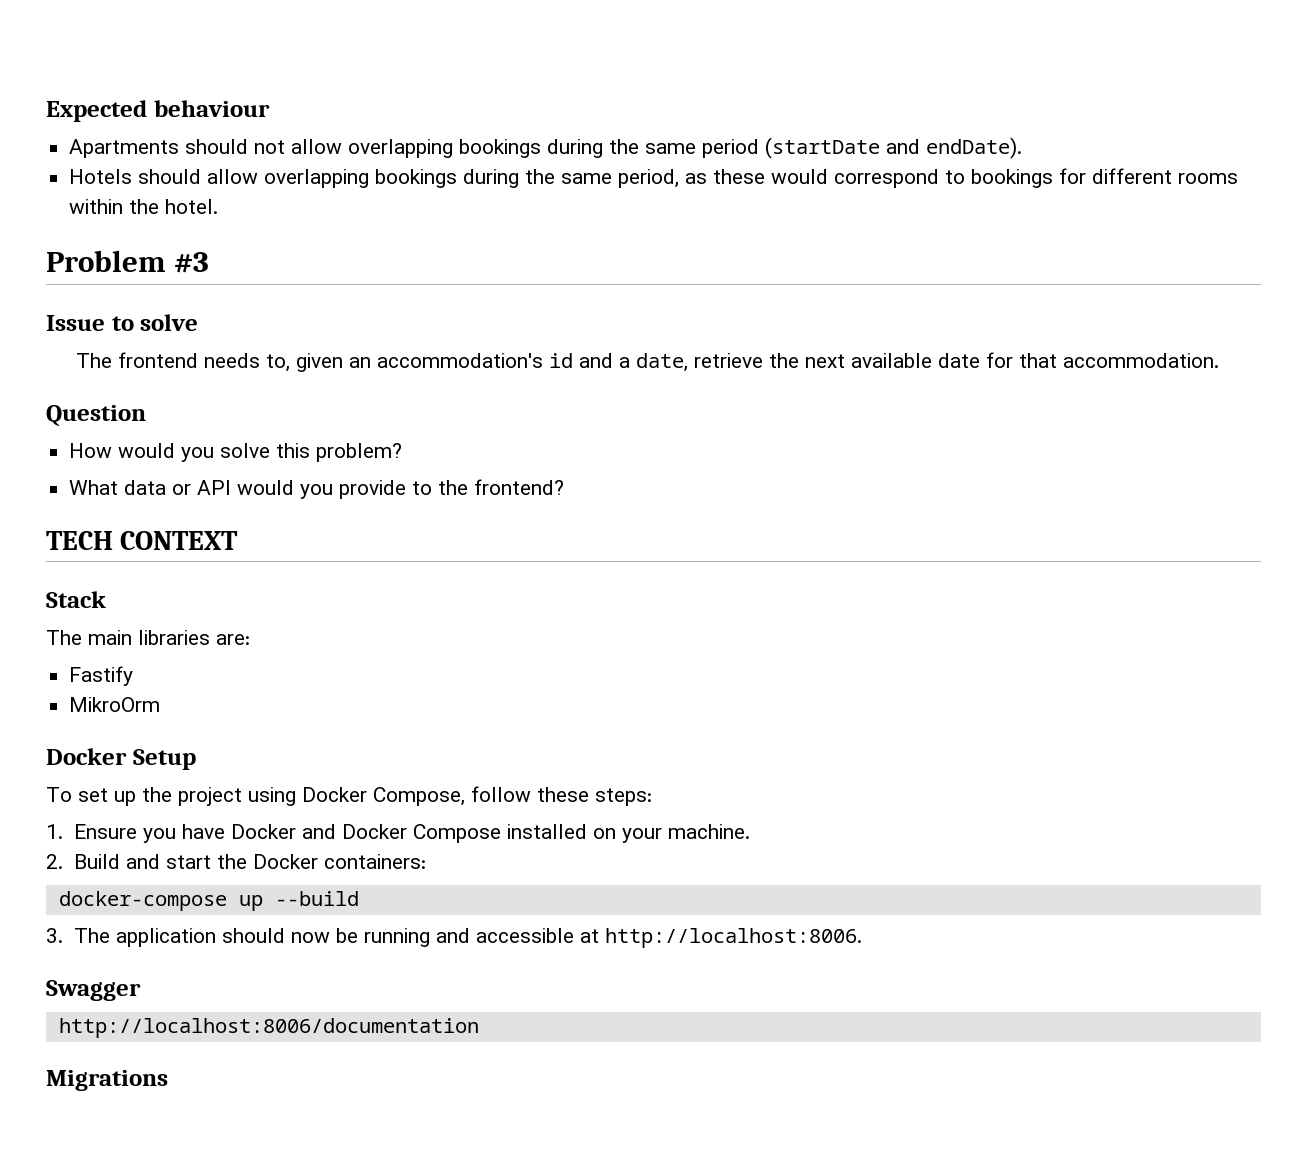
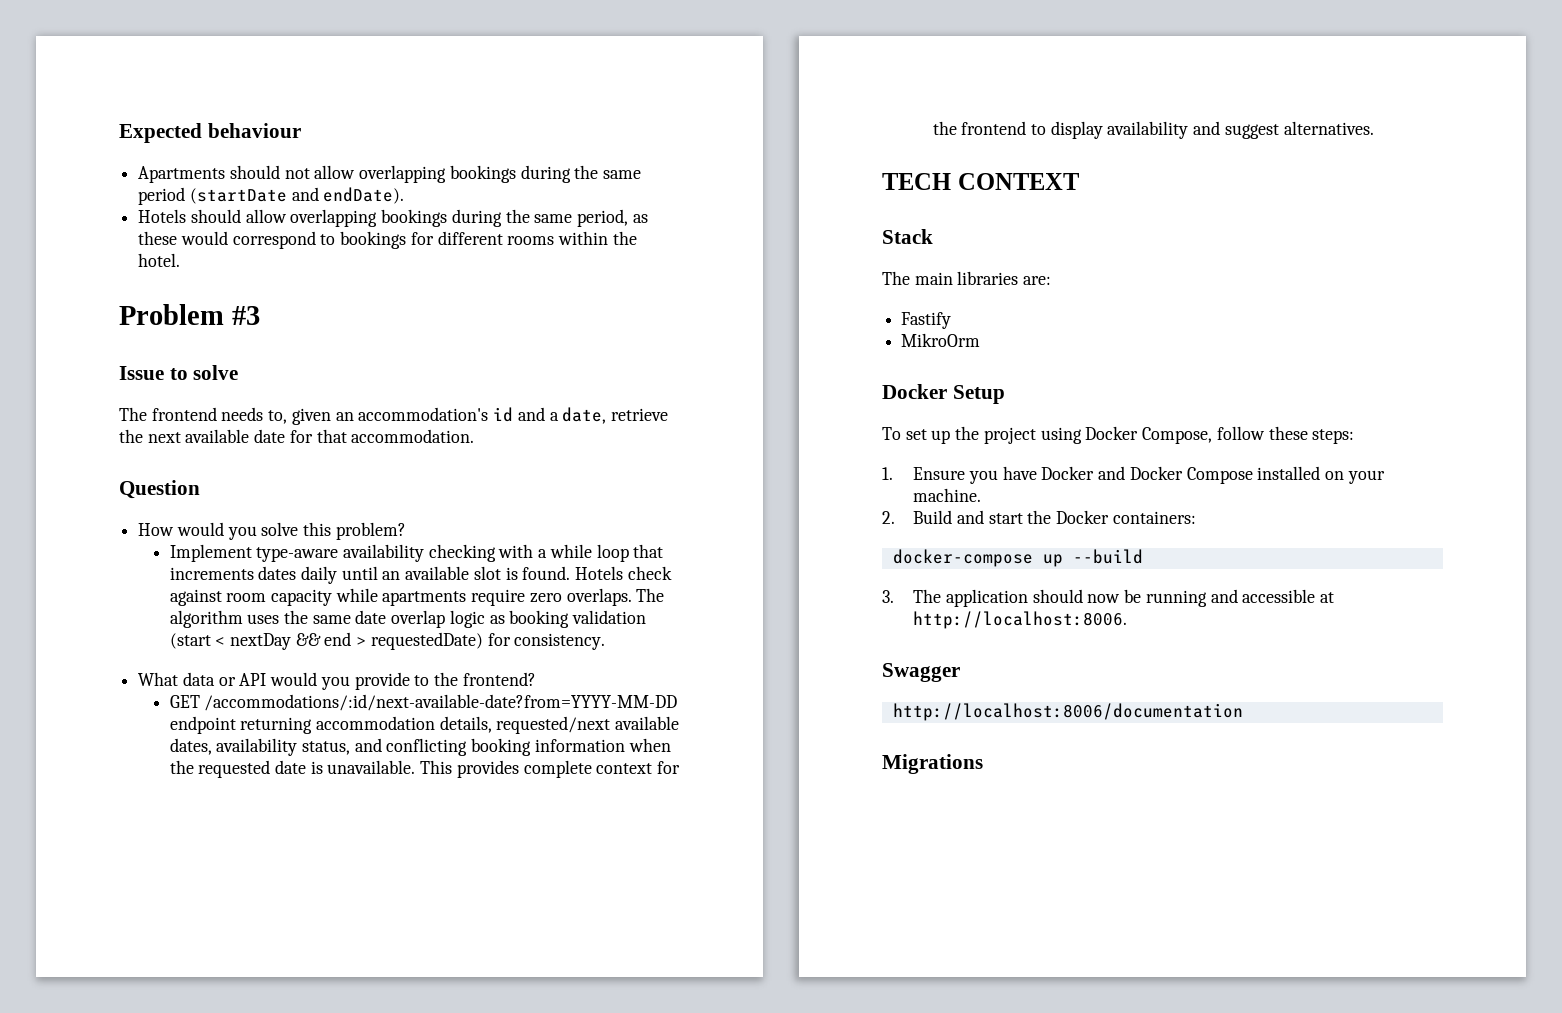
(403, 452) none -> [169,544,664,562] [169,566,672,584] [169,588,665,606] [169,610,647,628] [169,632,606,650] // Implement type-aware availability checking with a while loop that increments dates daily until an available slot is found. Hotels check against room capacity while apartments require zero overlaps. The algorithm uses the same date overlap logic as booking validation (start < nextDay && end > requestedDate) for consistency.
(565, 487) none -> [169,694,678,711] [169,716,680,734] [169,738,671,756] [169,760,681,778] [932,121,1374,139] // GET /accommodations/:id/next-available-date?from=YYYY-MM-DD endpoint returning accommodation details, requested/next available dates, availability status, and conflicting booking information when the requested date is unavailable. This provides complete context for the frontend to display availability and suggest alternatives.

